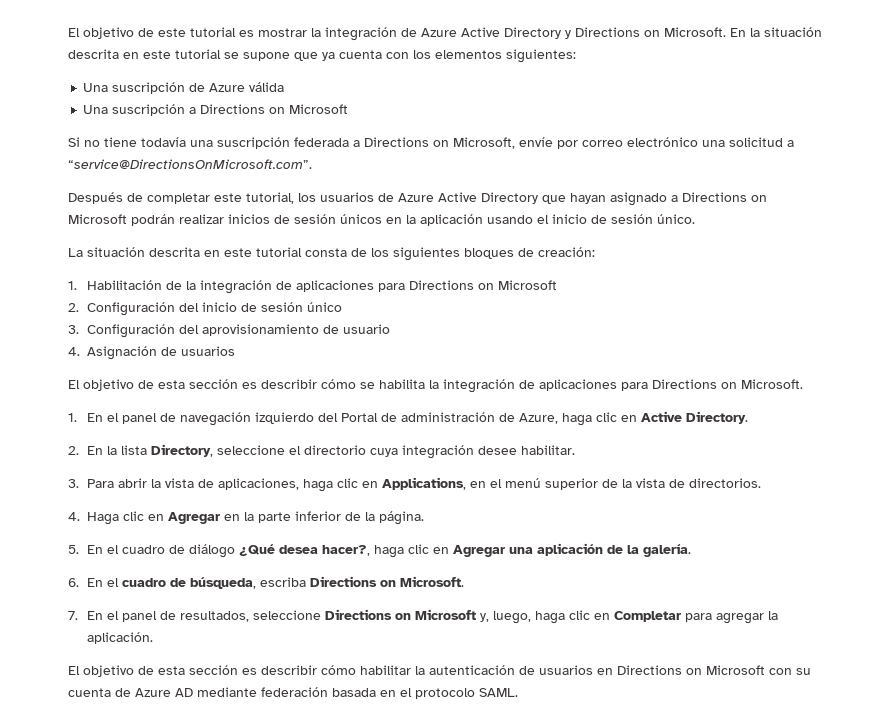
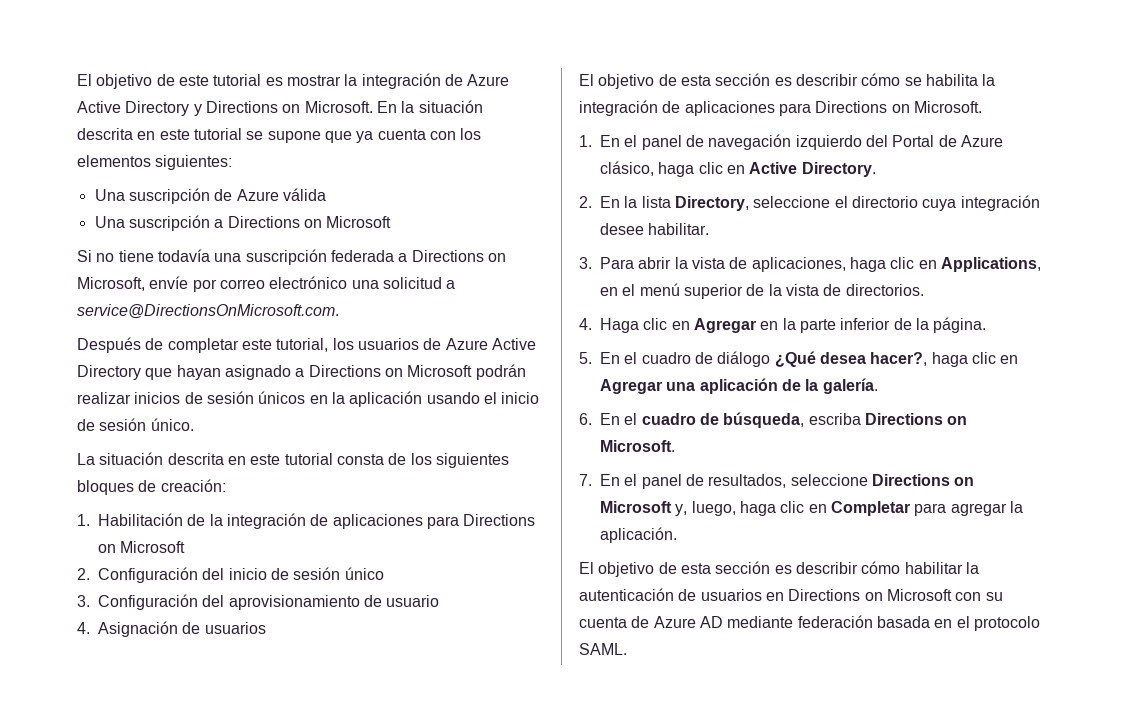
[68,159,312,169] “service@DirectionsOnMicrosoft.com”. -> [77,304,339,319] service@DirectionsOnMicrosoft.com.
[401,412,559,424] administración de Azure, -> [960,135,1003,147] [600,161,654,176] Azure clásico,

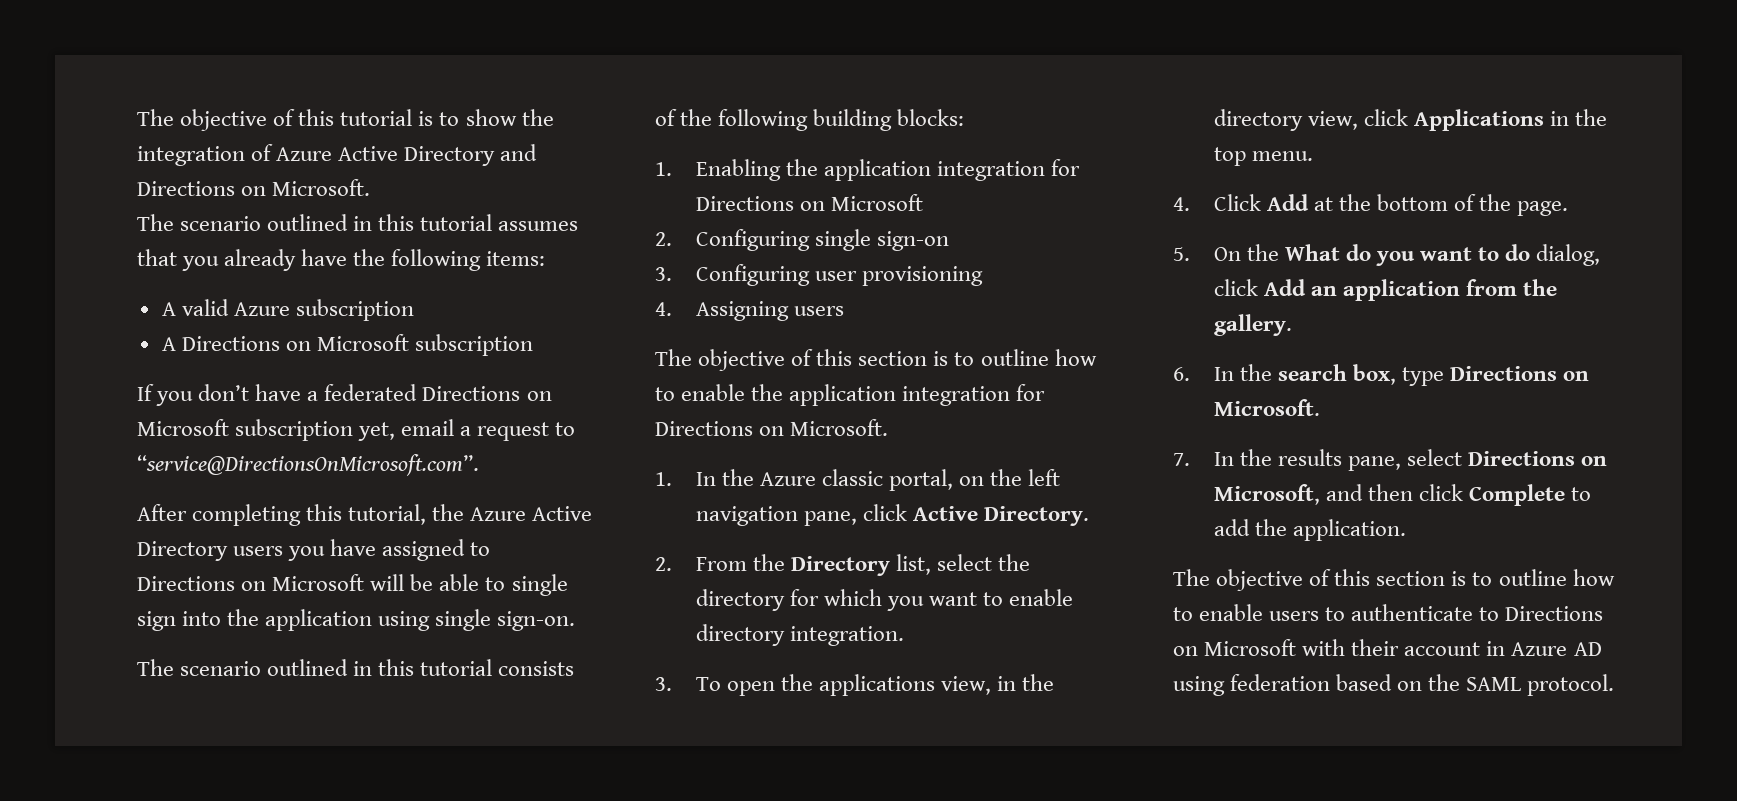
[77,73,510,89] [77,100,483,116] [77,128,482,143] [77,155,233,170] [94,188,326,204] [94,215,392,231] [77,249,506,265] [77,276,456,292] [77,304,339,319] [77,337,536,353] [77,364,526,380] [77,391,540,407] [77,418,194,431] [77,452,509,468] [77,479,226,495] [77,513,536,529] [98,541,186,553] [77,567,384,583] [77,594,440,610] [77,621,266,637] [579,73,996,89] [579,100,982,116] [579,134,1003,150] [600,161,876,177] [579,195,1040,211] [600,223,710,235] [579,257,1041,272] [600,283,924,299] [579,317,987,333] [579,351,1019,367] [600,378,878,394] [579,412,968,428] [600,440,675,452] [579,474,975,489] [600,501,1023,516] [600,527,677,543] [579,561,979,577] [579,588,1003,601] [579,615,1040,631] [579,643,627,655] El objetivo de este tutorial es mostrar la integración de Azure Active Directory y Directions on Microsoft. En la situación descrita en este tutorial se supone que ya cuenta con los elementos siguientes: // Una suscripción de Azure válida // Una suscripción a Directions on Microsoft // Si no tiene todavía una suscripción federada a Directions on Microsoft, envíe por correo electrónico una solicitud a service@DirectionsOnMicrosoft.com. // Después de completar este tutorial, los usuarios de Azure Active Directory que hayan asignado a Directions on Microsoft podrán realizar inicios de sesión únicos en la aplicación usando el inicio de sesión único. // La situación descrita en este tutorial consta de los siguientes bloques de creación: // 1. Habilitación de la integración de aplicaciones para Directions on Microsoft // 2. Configuración del inicio de sesión único // 3. Configuración del aprovisionamiento de usuario // 4. Asignación de usuarios // El objetivo de esta sección es describir cómo se habilita la integración de aplicaciones para Directions on Microsoft. // 1. En el panel de navegación izquierdo del Portal de Azure clásico, haga clic en Active Directory. // 2. En la lista Directory, seleccione el directorio cuya integración desee habilitar. // 3. Para abrir la vista de aplicaciones, haga clic en Applications, en el menú superior de la vista de directorios. // 4. Haga clic en Agregar en la parte inferior de la página. // 5. En el cuadro de diálogo ¿Qué desea hacer?, haga clic en Agregar una aplicación de la galería. // 6. En el cuadro de búsqueda, escriba Directions on Microsoft. // 7. En el panel de resultados, seleccione Directions on Microsoft y, luego, haga clic en Completar para agregar la aplicación. // El objetivo de esta sección es describir cómo habilitar la autenticación de usuarios en Directions on Microsoft con su cuenta de Azure AD mediante federación basada en el protocolo SAML. -> [137,109,554,131] [137,144,538,166] [137,179,371,196] [137,214,579,231] [137,249,546,271] [161,299,414,321] [161,334,534,356] [137,384,552,406] [137,419,576,441] [137,454,479,476] [137,504,593,526] [137,539,491,561] [137,574,568,596] [137,609,576,631] [137,659,575,676] [655,109,965,131] [655,159,1080,181] [695,194,923,211] [655,229,949,251] [655,264,983,286] [655,301,844,321] [655,349,1097,371] [655,384,1046,406] [655,419,889,436] [655,469,1061,491] [695,504,1089,526] [655,554,1030,576] [695,589,1073,611] [695,624,904,646] [655,674,1054,696] [1213,109,1607,131] [1213,147,1313,166] [1173,194,1569,216] [1173,244,1601,266] [1213,279,1557,301] [1213,314,1292,336] [1173,364,1589,386] [1213,399,1320,416] [1173,449,1607,471] [1213,484,1591,506] [1213,519,1406,541] [1173,569,1615,591] [1173,604,1604,621] [1173,639,1602,656] [1173,674,1615,696] The objective of this tutorial is to show the integration of Azure Active Directory and Directions on Microsoft. // The scenario outlined in this tutorial assumes that you already have the following items: // A valid Azure subscription // A Directions on Microsoft subscription // If you don’t have a federated Directions on Microsoft subscription yet, email a request to “service@DirectionsOnMicrosoft.com”. // After completing this tutorial, the Azure Active Directory users you have assigned to Directions on Microsoft will be able to single sign into the application using single sign-on. // The scenario outlined in this tutorial consists of the following building blocks: // 1. Enabling the application integration for Directions on Microsoft // 2. Configuring single sign-on // 3. Configuring user provisioning // 4. Assigning users // The objective of this section is to outline how to enable the application integration for Directions on Microsoft. // 1. In the Azure classic portal, on the left navigation pane, click Active Directory. // 2. From the Directory list, select the directory for which you want to enable directory integration. // 3. To open the applications view, in the directory view, click Applications in the top menu. // 4. Click Add at the bottom of the page. // 5. On the What do you want to do dialog, click Add an application from the gallery. // 6. In the search box, type Directions on Microsoft. // 7. In the results pane, select Directions on Microsoft, and then click Complete to add the application. // The objective of this section is to outline how to enable users to authenticate to Directions on Microsoft with their account in Azure AD using federation based on the SAML protocol.

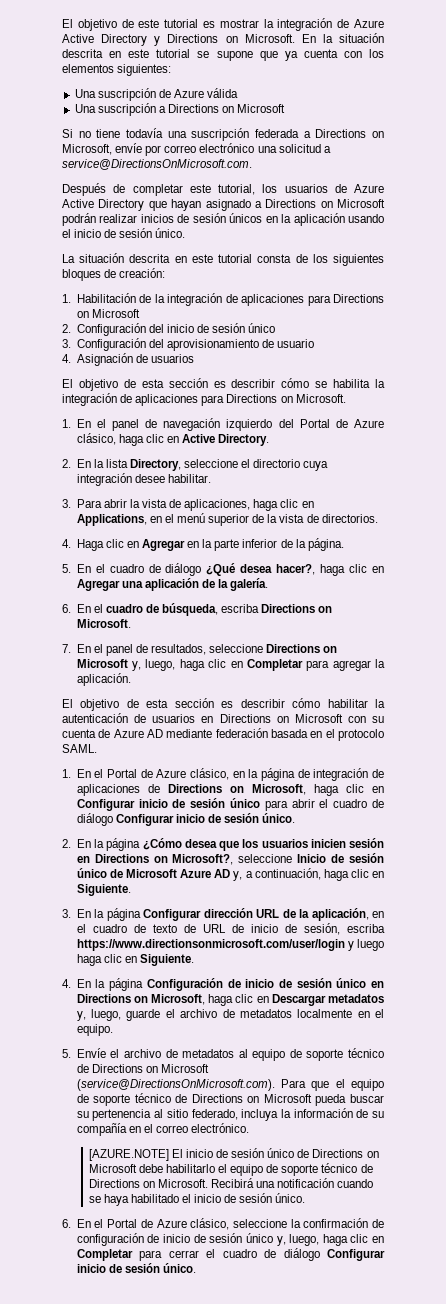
[137,109,554,131] [137,144,538,166] [137,179,371,196] [137,214,579,231] [137,249,546,271] [161,299,414,321] [161,334,534,356] [137,384,552,406] [137,419,576,441] [137,454,479,476] [137,504,593,526] [137,539,491,561] [137,574,568,596] [137,609,576,631] [137,659,575,676] [655,109,965,131] [655,159,1080,181] [695,194,923,211] [655,229,949,251] [655,264,983,286] [655,301,844,321] [655,349,1097,371] [655,384,1046,406] [655,419,889,436] [655,469,1061,491] [695,504,1089,526] [655,554,1030,576] [695,589,1073,611] [695,624,904,646] [655,674,1054,696] [1213,109,1607,131] [1213,147,1313,166] [1173,194,1569,216] [1173,244,1601,266] [1213,279,1557,301] [1213,314,1292,336] [1173,364,1589,386] [1213,399,1320,416] [1173,449,1607,471] [1213,484,1591,506] [1213,519,1406,541] [1173,569,1615,591] [1173,604,1604,621] [1173,639,1602,656] [1173,674,1615,696] The objective of this tutorial is to show the integration of Azure Active Directory and Directions on Microsoft. // The scenario outlined in this tutorial assumes that you already have the following items: // A valid Azure subscription // A Directions on Microsoft subscription // If you don’t have a federated Directions on Microsoft subscription yet, email a request to “service@DirectionsOnMicrosoft.com”. // After completing this tutorial, the Azure Active Directory users you have assigned to Directions on Microsoft will be able to single sign into the application using single sign-on. // The scenario outlined in this tutorial consists of the following building blocks: // 1. Enabling the application integration for Directions on Microsoft // 2. Configuring single sign-on // 3. Configuring user provisioning // 4. Assigning users // The objective of this section is to outline how to enable the application integration for Directions on Microsoft. // 1. In the Azure classic portal, on the left navigation pane, click Active Directory. // 2. From the Directory list, select the directory for which you want to enable directory integration. // 3. To open the applications view, in the directory view, click Applications in the top menu. // 4. Click Add at the bottom of the page. // 5. On the What do you want to do dialog, click Add an application from the gallery. // 6. In the search box, type Directions on Microsoft. // 7. In the results pane, select Directions on Microsoft, and then click Complete to add the application. // The objective of this section is to outline how to enable users to authenticate to Directions on Microsoft with their account in Azure AD using federation based on the SAML protocol. -> [62,18,385,31] [62,33,384,46] [62,49,384,61] [62,64,172,76] [74,88,239,101] [74,103,286,116] [62,128,384,141] [62,143,331,156] [62,159,252,170] [62,183,384,196] [62,199,385,211] [62,213,384,226] [62,228,186,238] [62,253,384,266] [62,268,166,281] [62,293,384,306] [76,309,140,318] [62,323,276,336] [62,338,315,351] [62,353,194,366] [62,378,385,391] [62,393,346,406] [62,418,384,431] [76,433,270,446] [62,459,329,471] [76,473,211,486] [62,499,314,511] [76,513,378,526] [62,538,344,551] [62,563,385,576] [76,578,269,591] [62,603,333,616] [76,619,131,628] [62,644,338,656] [76,659,385,671] [76,673,131,686] [62,698,386,711] [62,713,384,723] [62,728,384,741] [62,744,97,753] [62,768,384,781] [76,784,384,796] [76,798,384,811] [76,813,296,826] [62,838,384,851] [76,853,384,865] [76,868,384,881] [76,884,131,896] [62,908,385,921] [76,923,385,935] [76,939,384,951] [76,954,195,966] [62,978,384,991] [76,994,384,1006] [76,1009,384,1021] [76,1024,113,1036] [62,1048,384,1061] [76,1064,210,1073] [76,1079,384,1091] [76,1093,384,1106] [76,1108,385,1121] [76,1123,250,1136] [88,1148,379,1161] [88,1163,373,1176] [88,1178,374,1188] [88,1193,306,1206] [62,1218,384,1230] [76,1233,384,1246] [76,1248,386,1261] [76,1263,197,1273] El objetivo de este tutorial es mostrar la integración de Azure Active Directory y Directions on Microsoft. En la situación descrita en este tutorial se supone que ya cuenta con los elementos siguientes: // Una suscripción de Azure válida // Una suscripción a Directions on Microsoft // Si no tiene todavía una suscripción federada a Directions on Microsoft, envíe por correo electrónico una solicitud a service@DirectionsOnMicrosoft.com. // Después de completar este tutorial, los usuarios de Azure Active Directory que hayan asignado a Directions on Microsoft podrán realizar inicios de sesión únicos en la aplicación usando el inicio de sesión único. // La situación descrita en este tutorial consta de los siguientes bloques de creación: // 1. Habilitación de la integración de aplicaciones para Directions on Microsoft // 2. Configuración del inicio de sesión único // 3. Configuración del aprovisionamiento de usuario // 4. Asignación de usuarios // El objetivo de esta sección es describir cómo se habilita la integración de aplicaciones para Directions on Microsoft. // 1. En el panel de navegación izquierdo del Portal de Azure clásico, haga clic en Active Directory. // 2. En la lista Directory, seleccione el directorio cuya integración desee habilitar. // 3. Para abrir la vista de aplicaciones, haga clic en Applications, en el menú superior de la vista de directorios. // 4. Haga clic en Agregar en la parte inferior de la página. // 5. En el cuadro de diálogo ¿Qué desea hacer?, haga clic en Agregar una aplicación de la galería. // 6. En el cuadro de búsqueda, escriba Directions on Microsoft. // 7. En el panel de resultados, seleccione Directions on Microsoft y, luego, haga clic en Completar para agregar la aplicación. // El objetivo de esta sección es describir cómo habilitar la autenticación de usuarios en Directions on Microsoft con su cuenta de Azure AD mediante federación basada en el protocolo SAML. // 1. En el Portal de Azure clásico, en la página de integración de aplicaciones de Directions on Microsoft, haga clic en Configurar inicio de sesión único para abrir el cuadro de diálogo Configurar inicio de sesión único. // 2. En la página ¿Cómo desea que los usuarios inicien sesión en Directions on Microsoft?, seleccione Inicio de sesión único de Microsoft Azure AD y, a continuación, haga clic en Siguiente. // 3. En la página Configurar dirección URL de la aplicación, en el cuadro de texto de URL de inicio de sesión, escriba https://www.directionsonmicrosoft.com/user/login y luego haga clic en Siguiente. // 4. En la página Configuración de inicio de sesión único en Directions on Microsoft, haga clic en Descargar metadatos y, luego, guarde el archivo de metadatos localmente en el equipo. // 5. Envíe el archivo de metadatos al equipo de soporte técnico de Directions on Microsoft (service@DirectionsOnMicrosoft.com). Para que el equipo de soporte técnico de Directions on Microsoft pueda buscar su pertenencia al sitio federado, incluya la información de su compañía en el correo electrónico. // [AZURE.NOTE] El inicio de sesión único de Directions on Microsoft debe habilitarlo el equipo de soporte técnico de Directions on Microsoft. Recibirá una notificación cuando se haya habilitado el inicio de sesión único. // 6. En el Portal de Azure clásico, seleccione la confirmación de configuración de inicio de sesión único y, luego, haga clic en Completar para cerrar el cuadro de diálogo Configurar inicio de sesión único.

